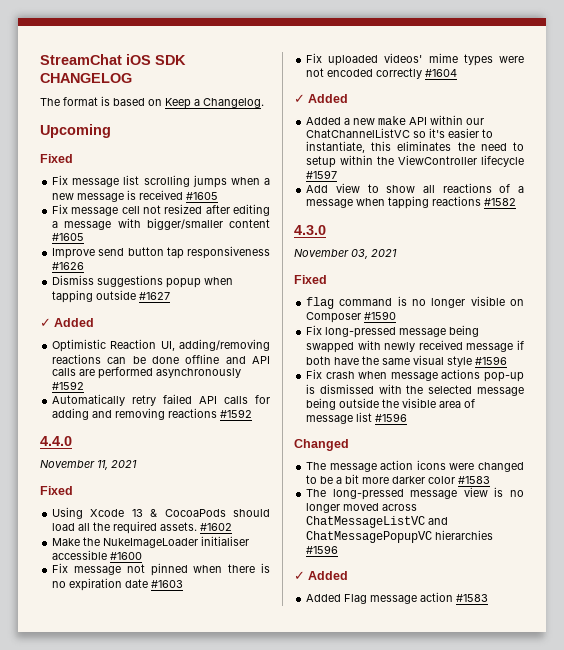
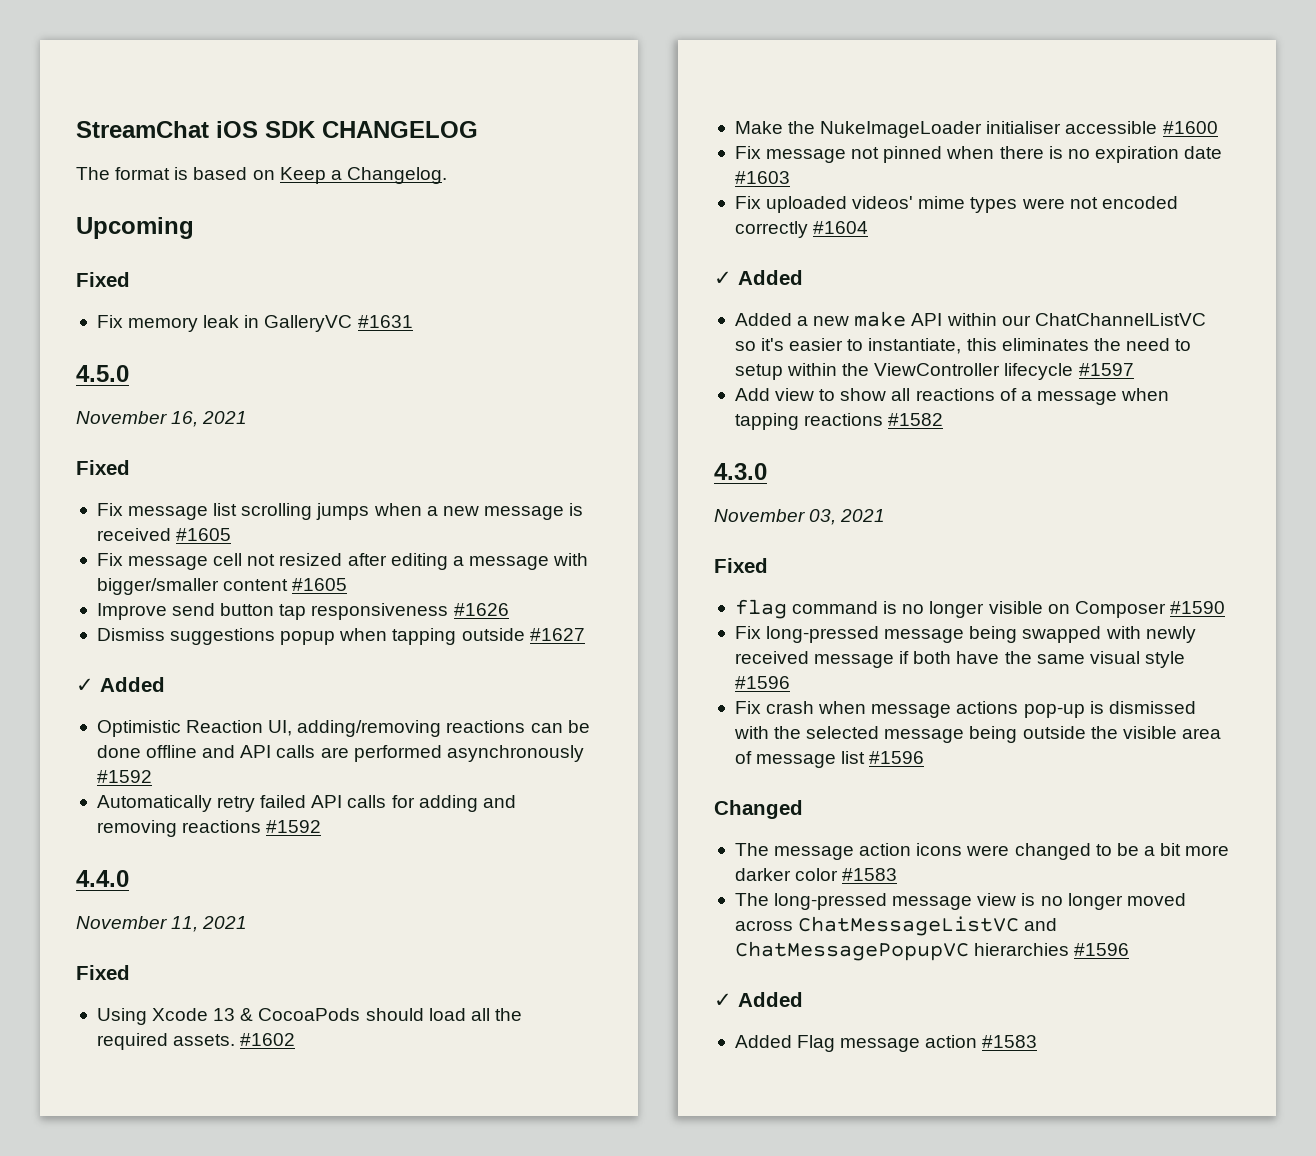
(73, 158) none -> [96,315,413,332] [76,365,129,382] [76,411,248,427] [76,460,130,475] // Fix memory leak in GalleryVC #1631 // 4.5.0 // November 16, 2021 // Fixed

